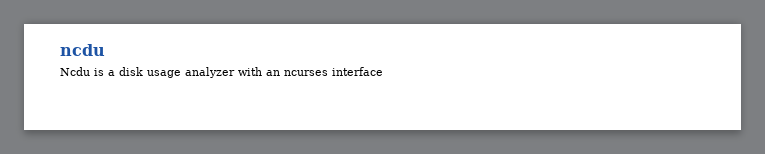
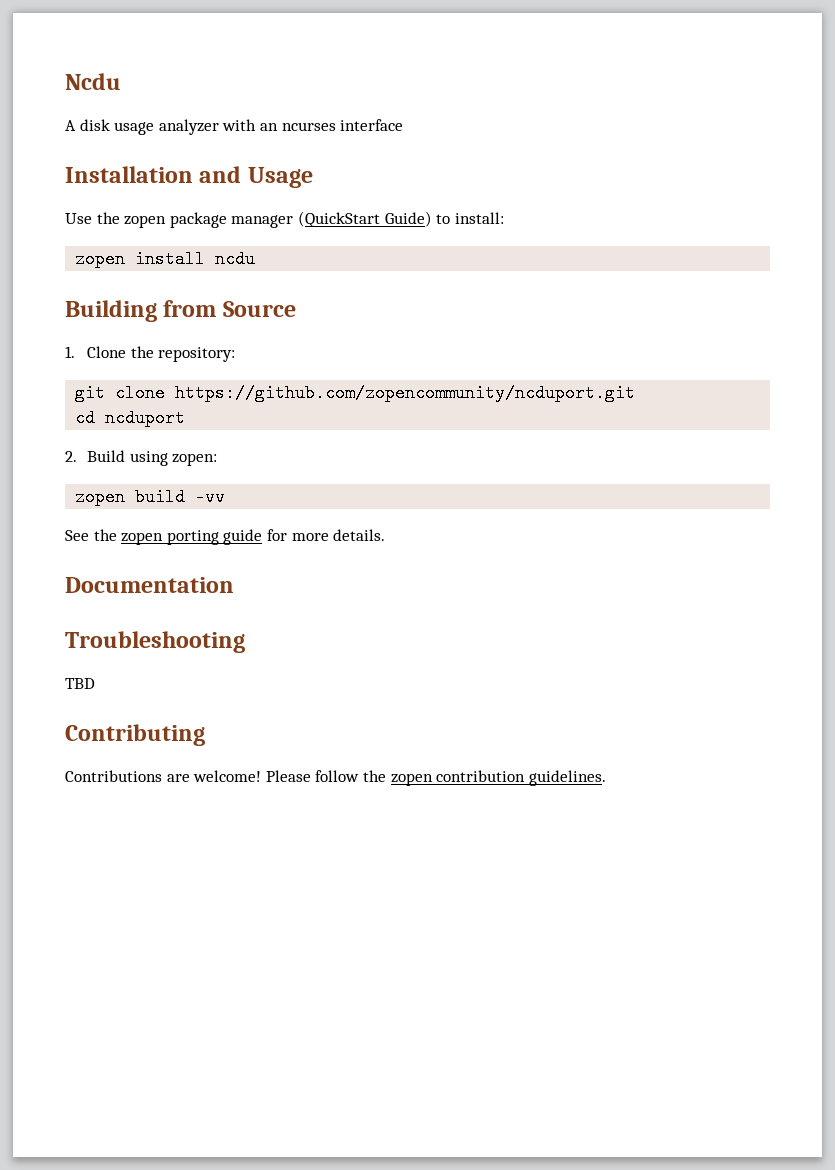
[60,44,105,56] [60,67,115,76] ncdu // Ncdu is a -> [65,73,121,90] [65,120,76,131] Ncdu // A
(383, 71) none -> [65,166,313,188] [65,211,504,228] [75,250,256,268] [65,300,296,322] [65,346,236,362] [75,384,636,402] [75,409,186,427] [65,450,218,466] [75,488,226,506] [65,529,386,545] [65,577,234,593] [65,631,245,653] [65,678,95,689] [65,724,205,746] [65,770,606,786] // Installation and Usage // Use the zopen package manager (QuickStart Guide) to install: // zopen install ncdu // Building from Source // 1. Clone the repository: // git clone https://github.com/zopencommunity/ncduport.git // cd ncduport // 2. Build using zopen: // zopen build -vv // See the zopen porting guide for more details. // Documentation // Troubleshooting // TBD // Contributing // Contributions are welcome! Please follow the zopen contribution guidelines.

